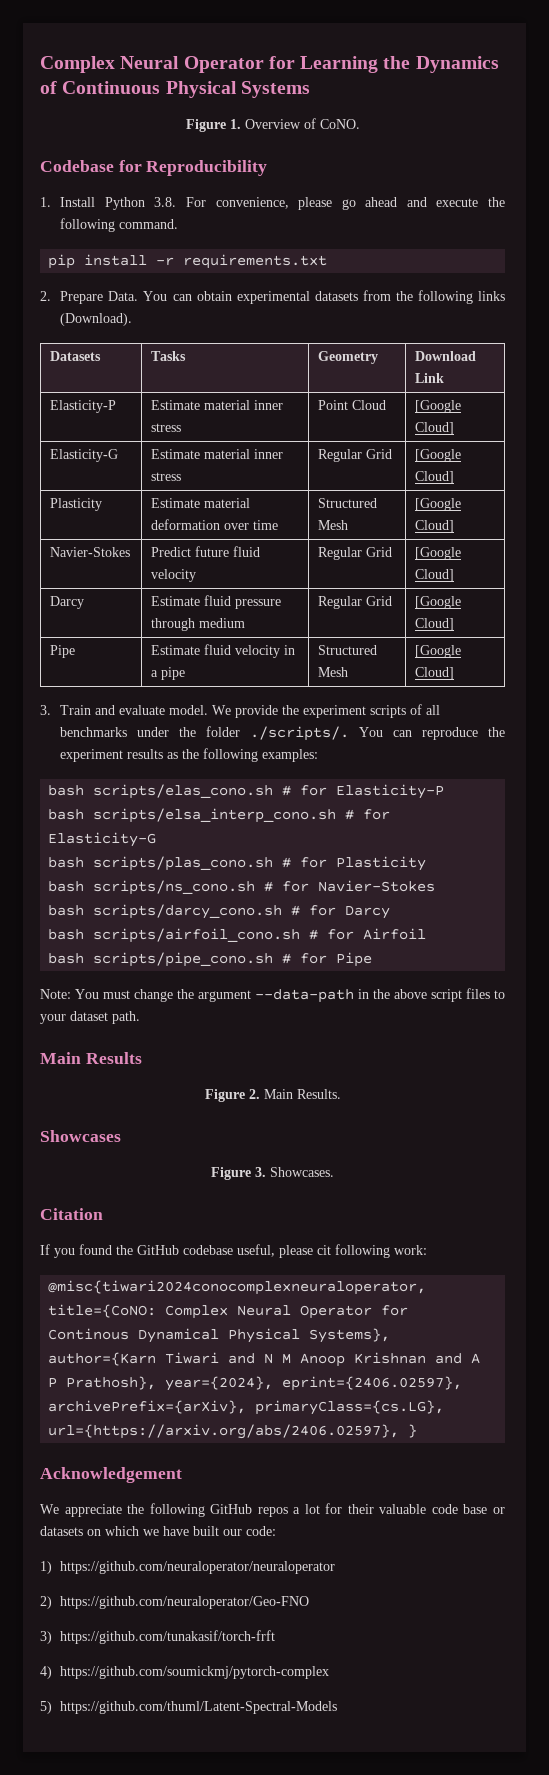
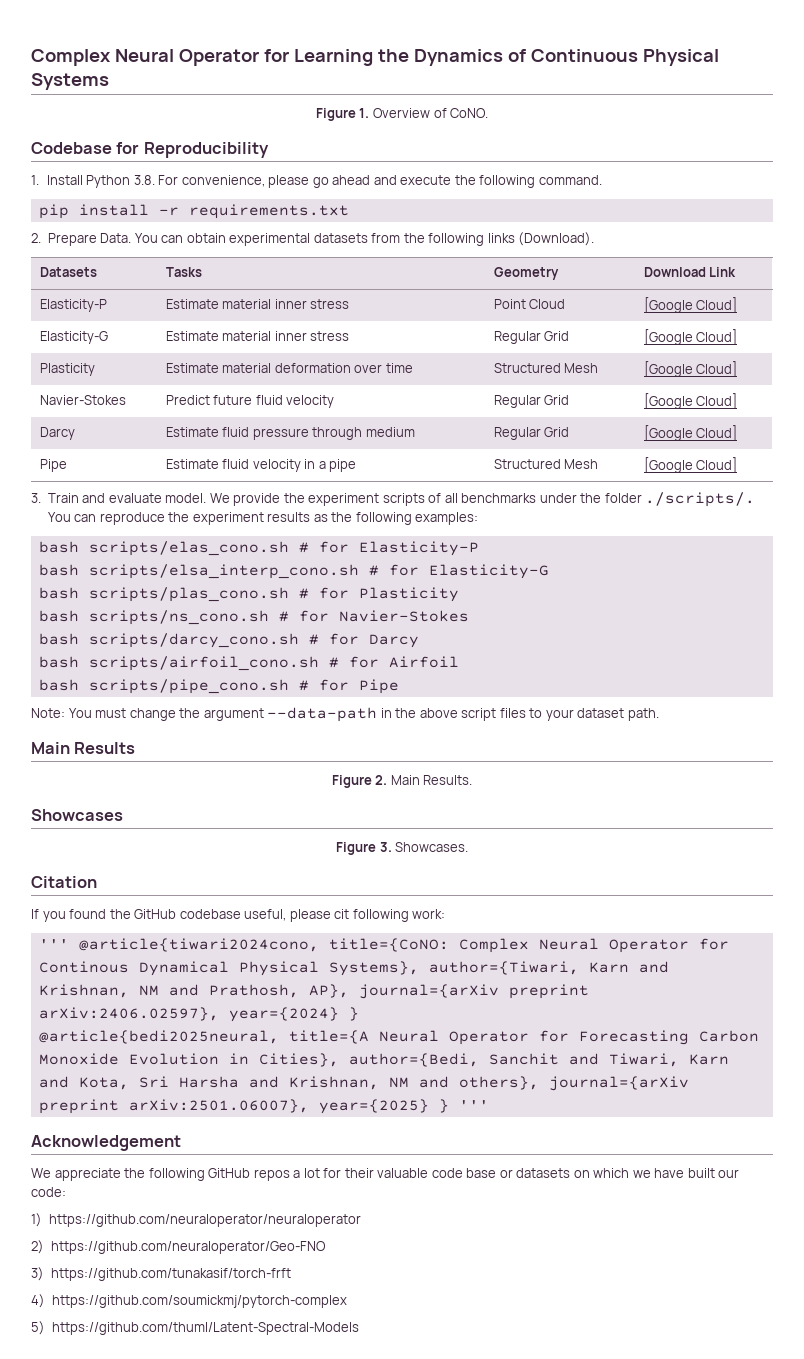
[48,1280,427,1295] @misc{tiwari2024conocomplexneuraloperator, -> [38,938,319,952] ''' @article{tiwari2024cono,
[48,1352,481,1367] [48,1376,463,1391] [48,1400,445,1415] [48,1424,418,1439] author={Karn Tiwari and N M Anoop Krishnan and A P Prathosh}, year={2024}, eprint={2406.02597}, archivePrefix={arXiv}, primaryClass={cs.LG}, url={https://arxiv.org/abs/2406.02597}, } -> [428,961,669,975] [38,984,589,999] [38,1007,359,1022] [38,1030,759,1045] [38,1053,729,1067] [38,1076,689,1091] [38,1099,489,1114] author={Tiwari, Karn and Krishnan, NM and Prathosh, AP}, journal={arXiv preprint arXiv:2406.02597}, year={2024} } // @article{bedi2025neural, title={A Neural Operator for Forecasting Carbon Monoxide Evolution in Cities}, author={Bedi, Sanchit and Tiwari, Karn and Kota, Sri Harsha and Krishnan, NM and others}, journal={arXiv preprint arXiv:2501.06007}, year={2025} } '''

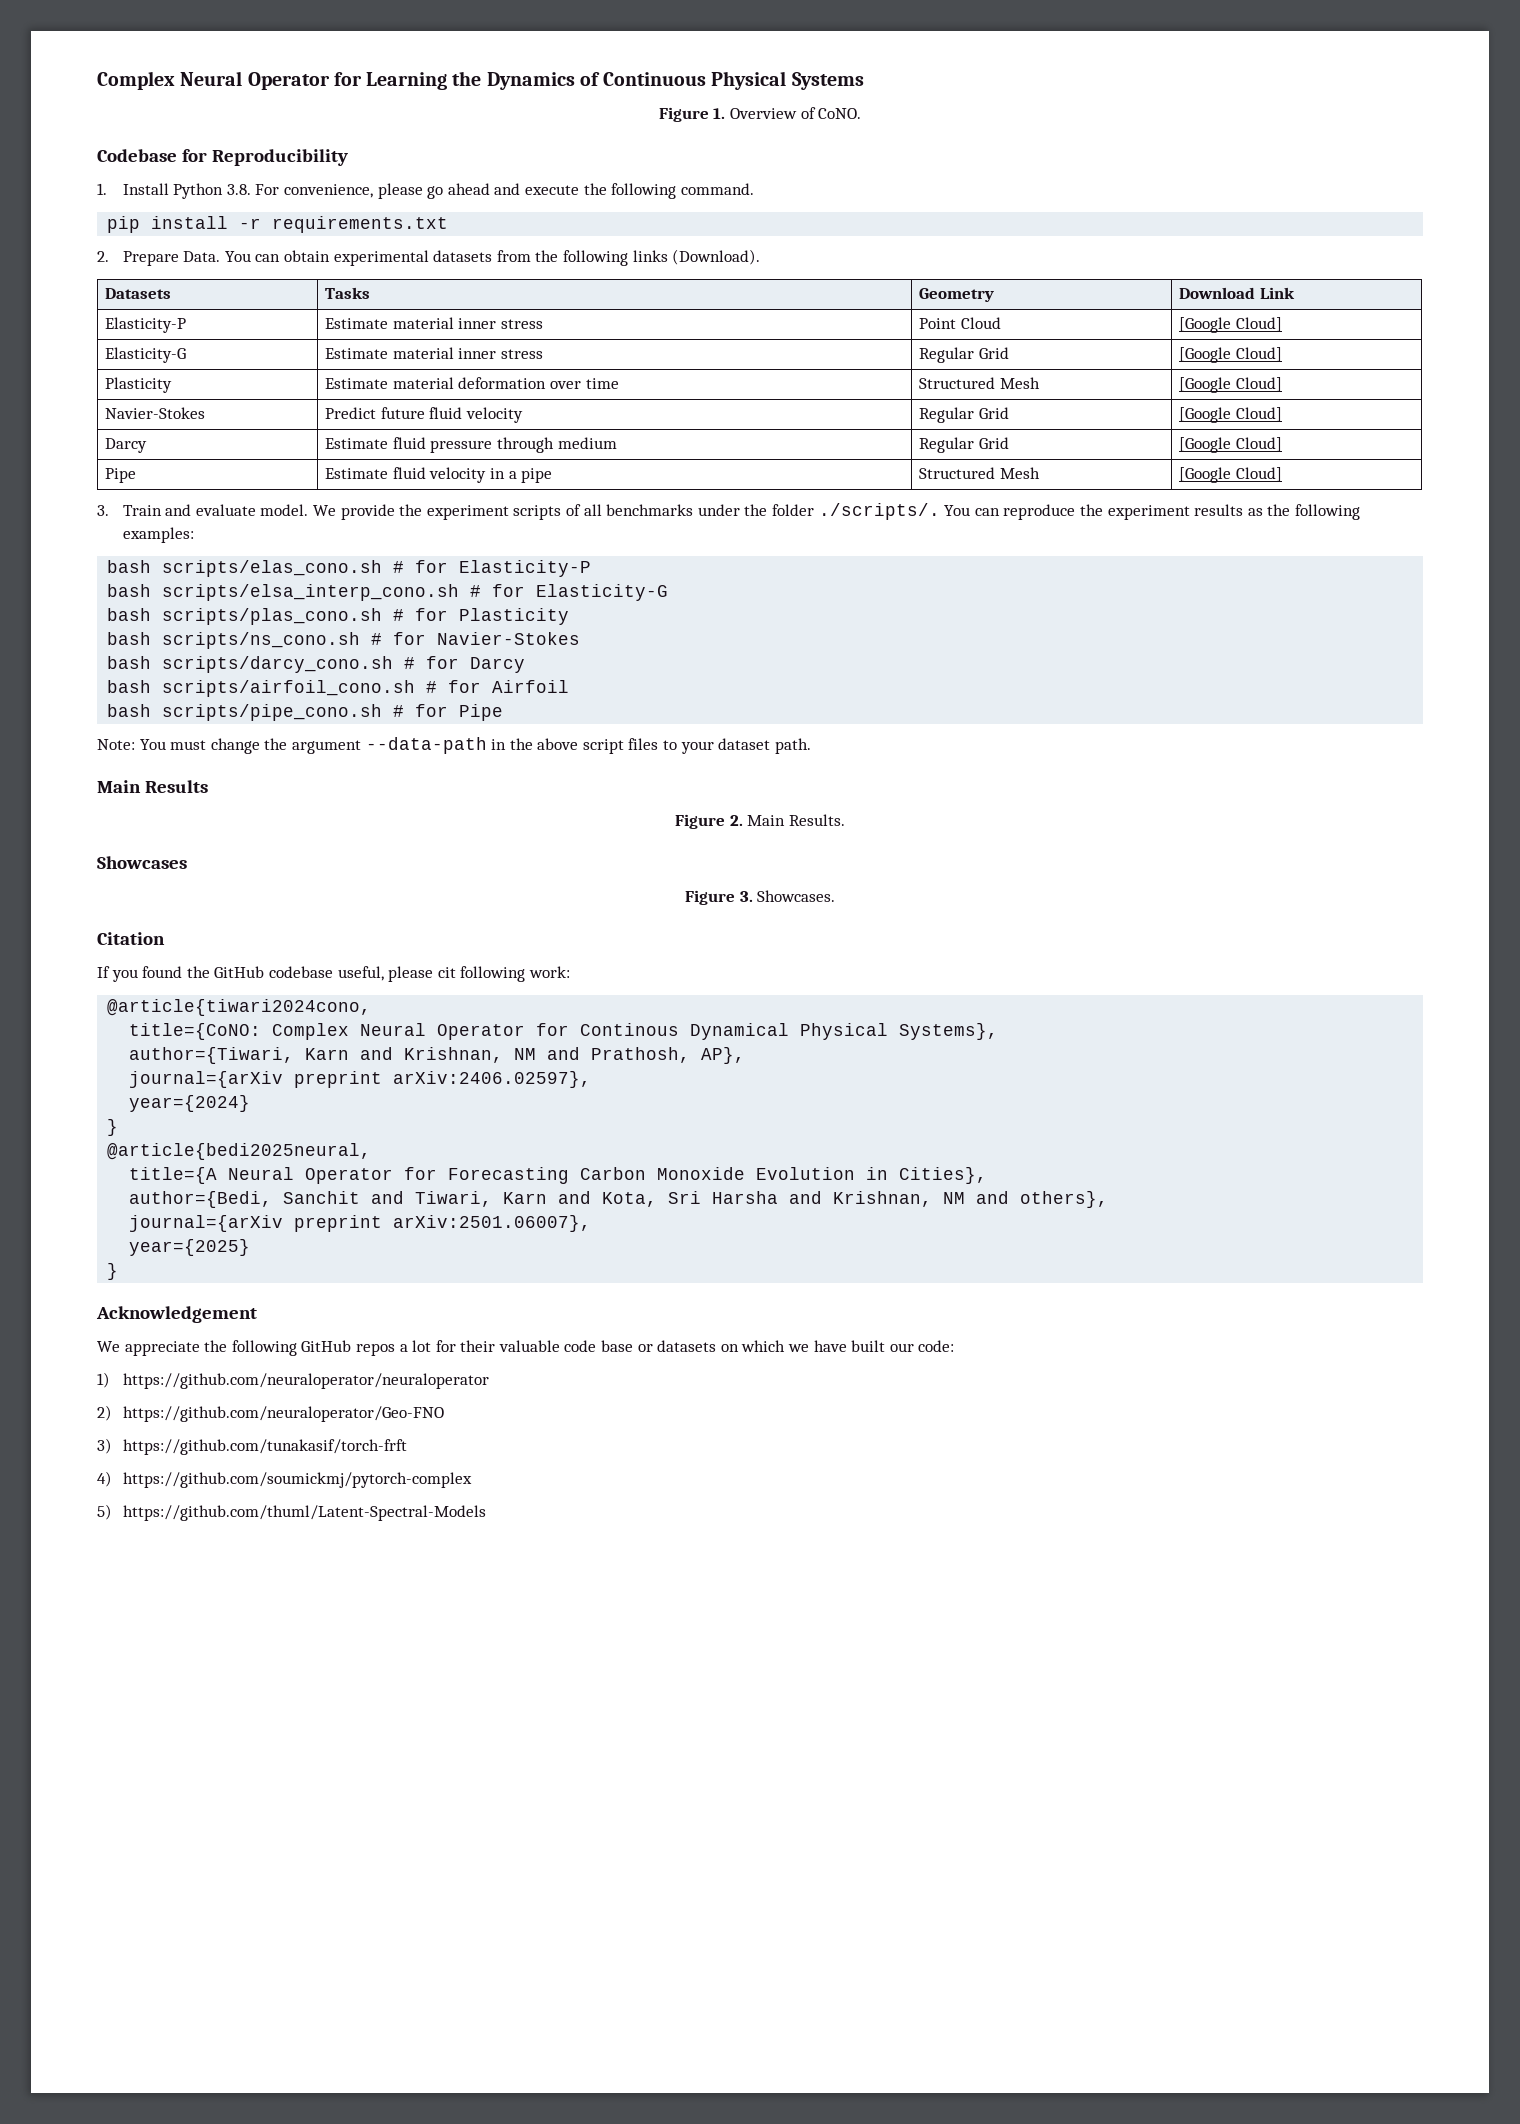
[38,939,69,949] ''' -> (570, 972) none
(319, 945) none -> (372, 1007) //
(419, 968) none -> (999, 1031) //
(349, 991) none -> (746, 1055) //
(219, 1014) none -> (592, 1079) //
(339, 1014) none -> (251, 1103) //
(279, 1037) none -> (372, 1151) //
(339, 1060) none -> (988, 1175) //
(539, 1083) none -> (1109, 1199) //
(309, 1106) none -> (592, 1223) //
[438,1099,489,1113] } ''' -> [107,1263,119,1280] // }

